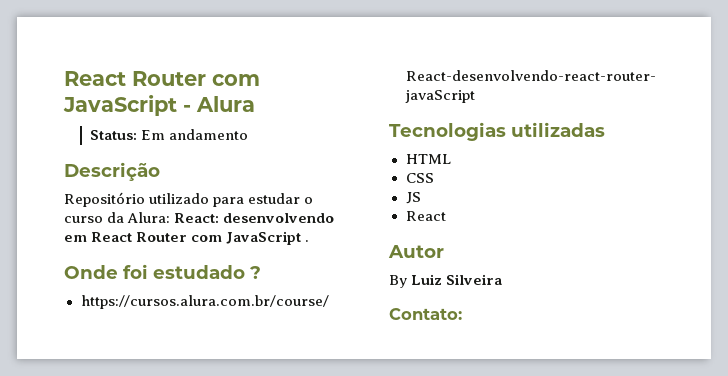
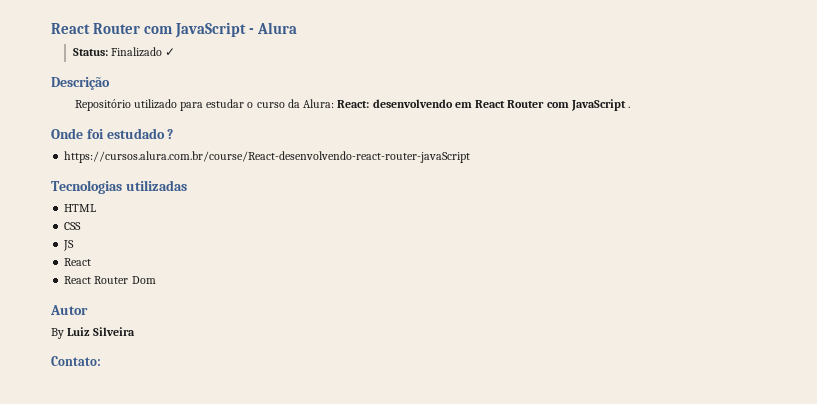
[141,129,249,140] Em andamento -> [110,47,176,57] Finalizado ✓
(446, 216) none -> [64,276,156,284] // React Router Dom

